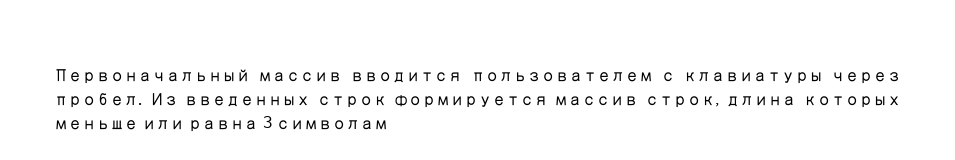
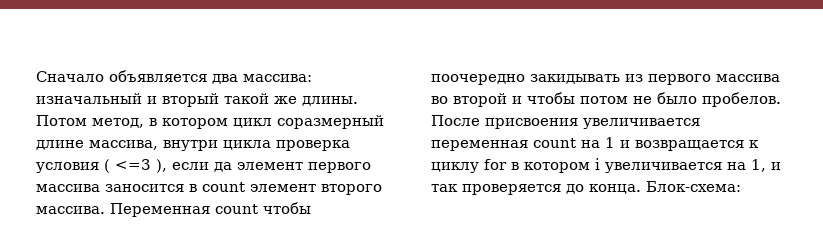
[54,69,901,84] [54,93,901,108] [54,116,388,132] Первоначальный массив вводится пользователем с клавиатуры через пробел. Из введенных строк формируется массив строк, длина которых меньше или равна 3 символам -> [36,70,312,84] [36,93,358,107] [36,115,384,129] [36,140,350,151] [36,159,371,173] [36,182,382,195] [36,202,311,217] [431,74,780,85] [431,92,781,107] [431,115,700,129] [431,137,759,151] [431,158,781,173] [431,181,741,195] Сначало объявляется два массива: изначальный и вторый такой же длины. Потом метод, в котором цикл соразмерный длине массива, внутри цикла проверка условия ( <=3 ), если да элемент первого массива заносится в count элемент второго массива. Переменная count чтобы поочередно закидывать из первого массива во второй и чтобы потом не было пробелов. После присвоения увеличивается переменная count на 1 и возвращается к циклу for в котором i увеличивается на 1, и так проверяется до конца. Блок-схема:

